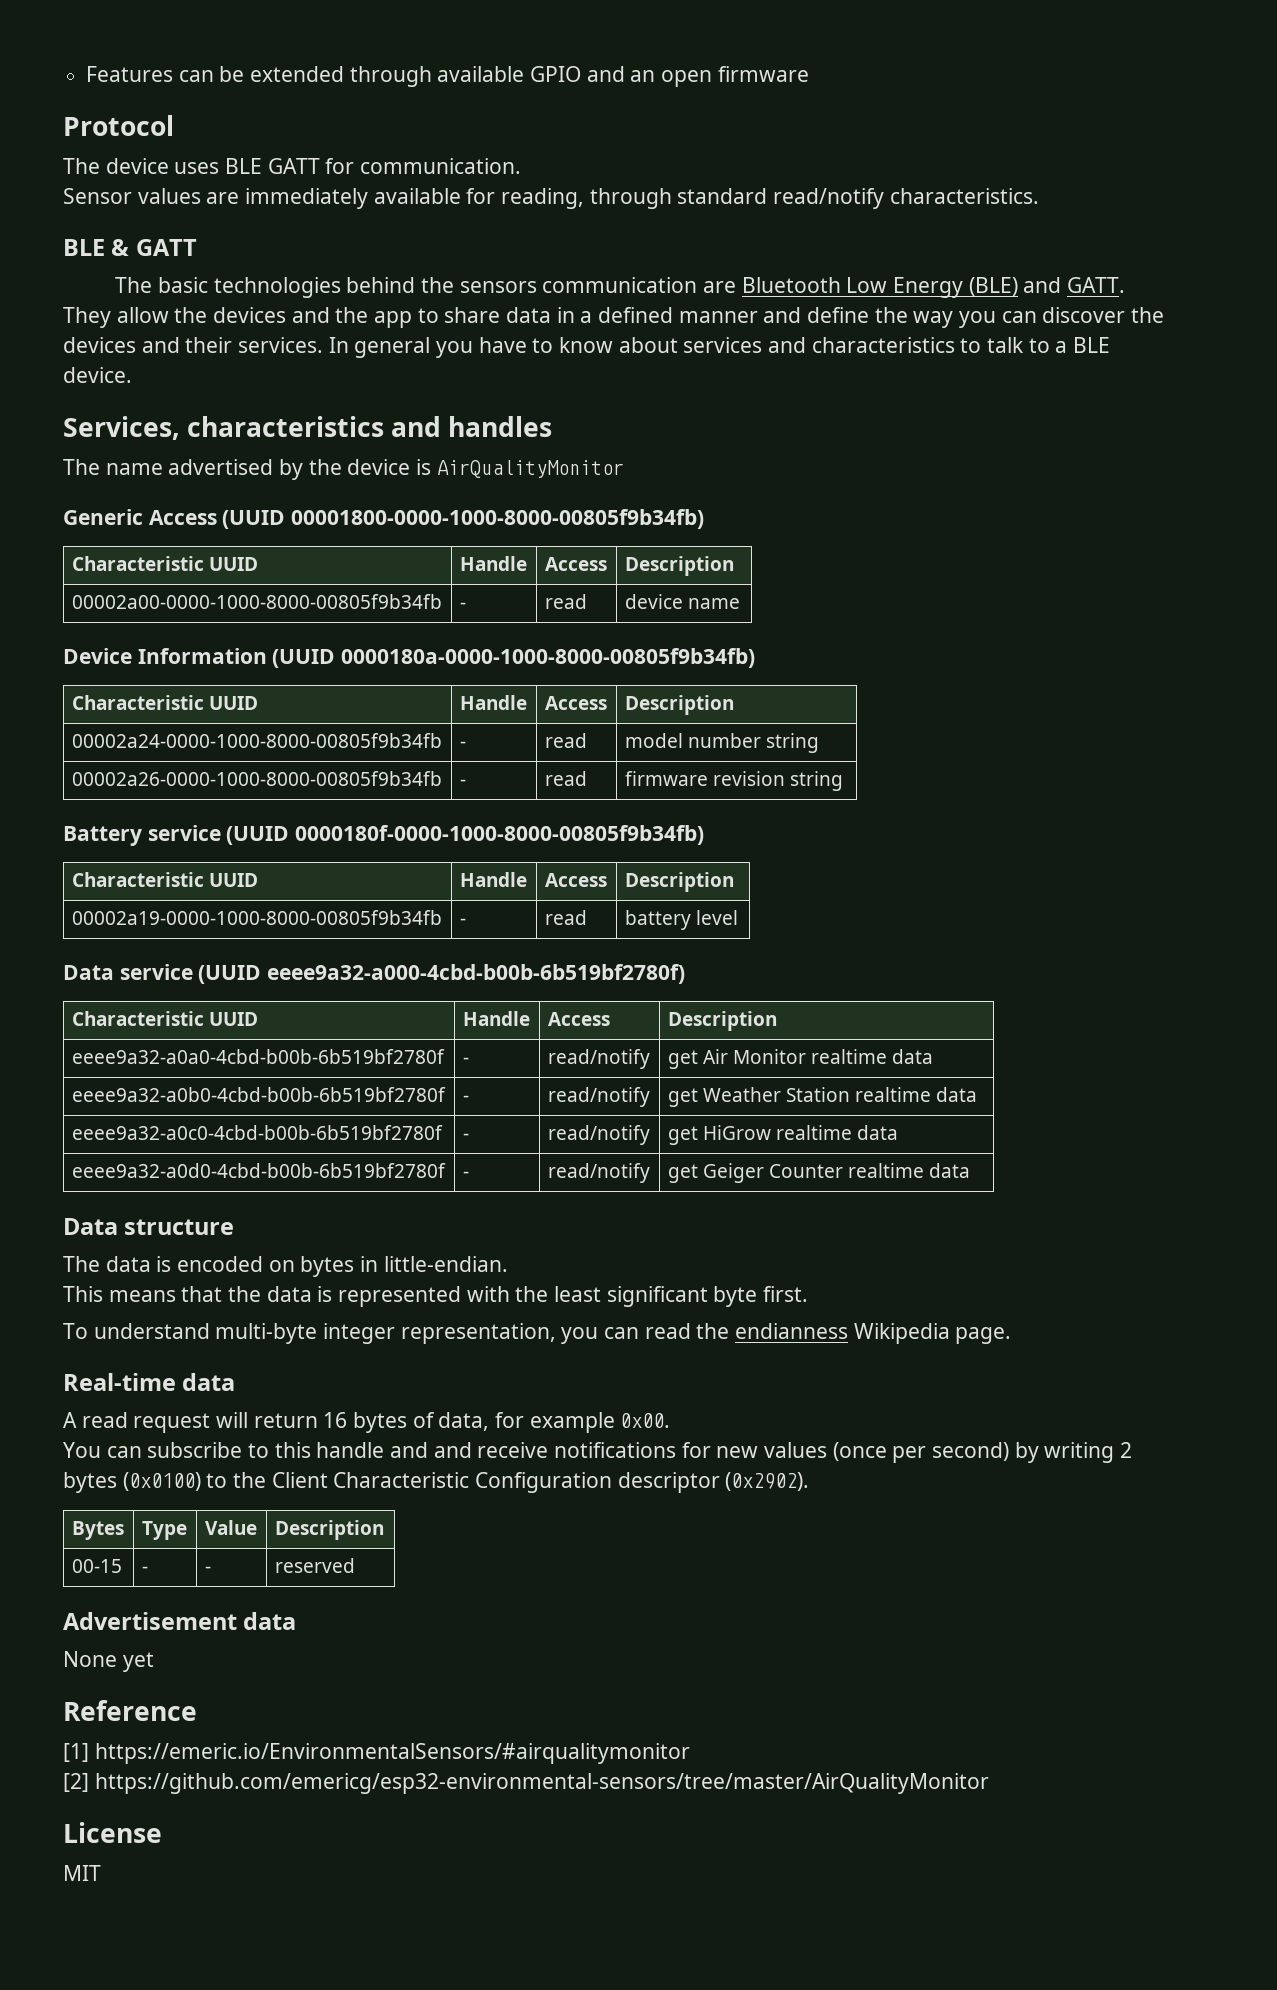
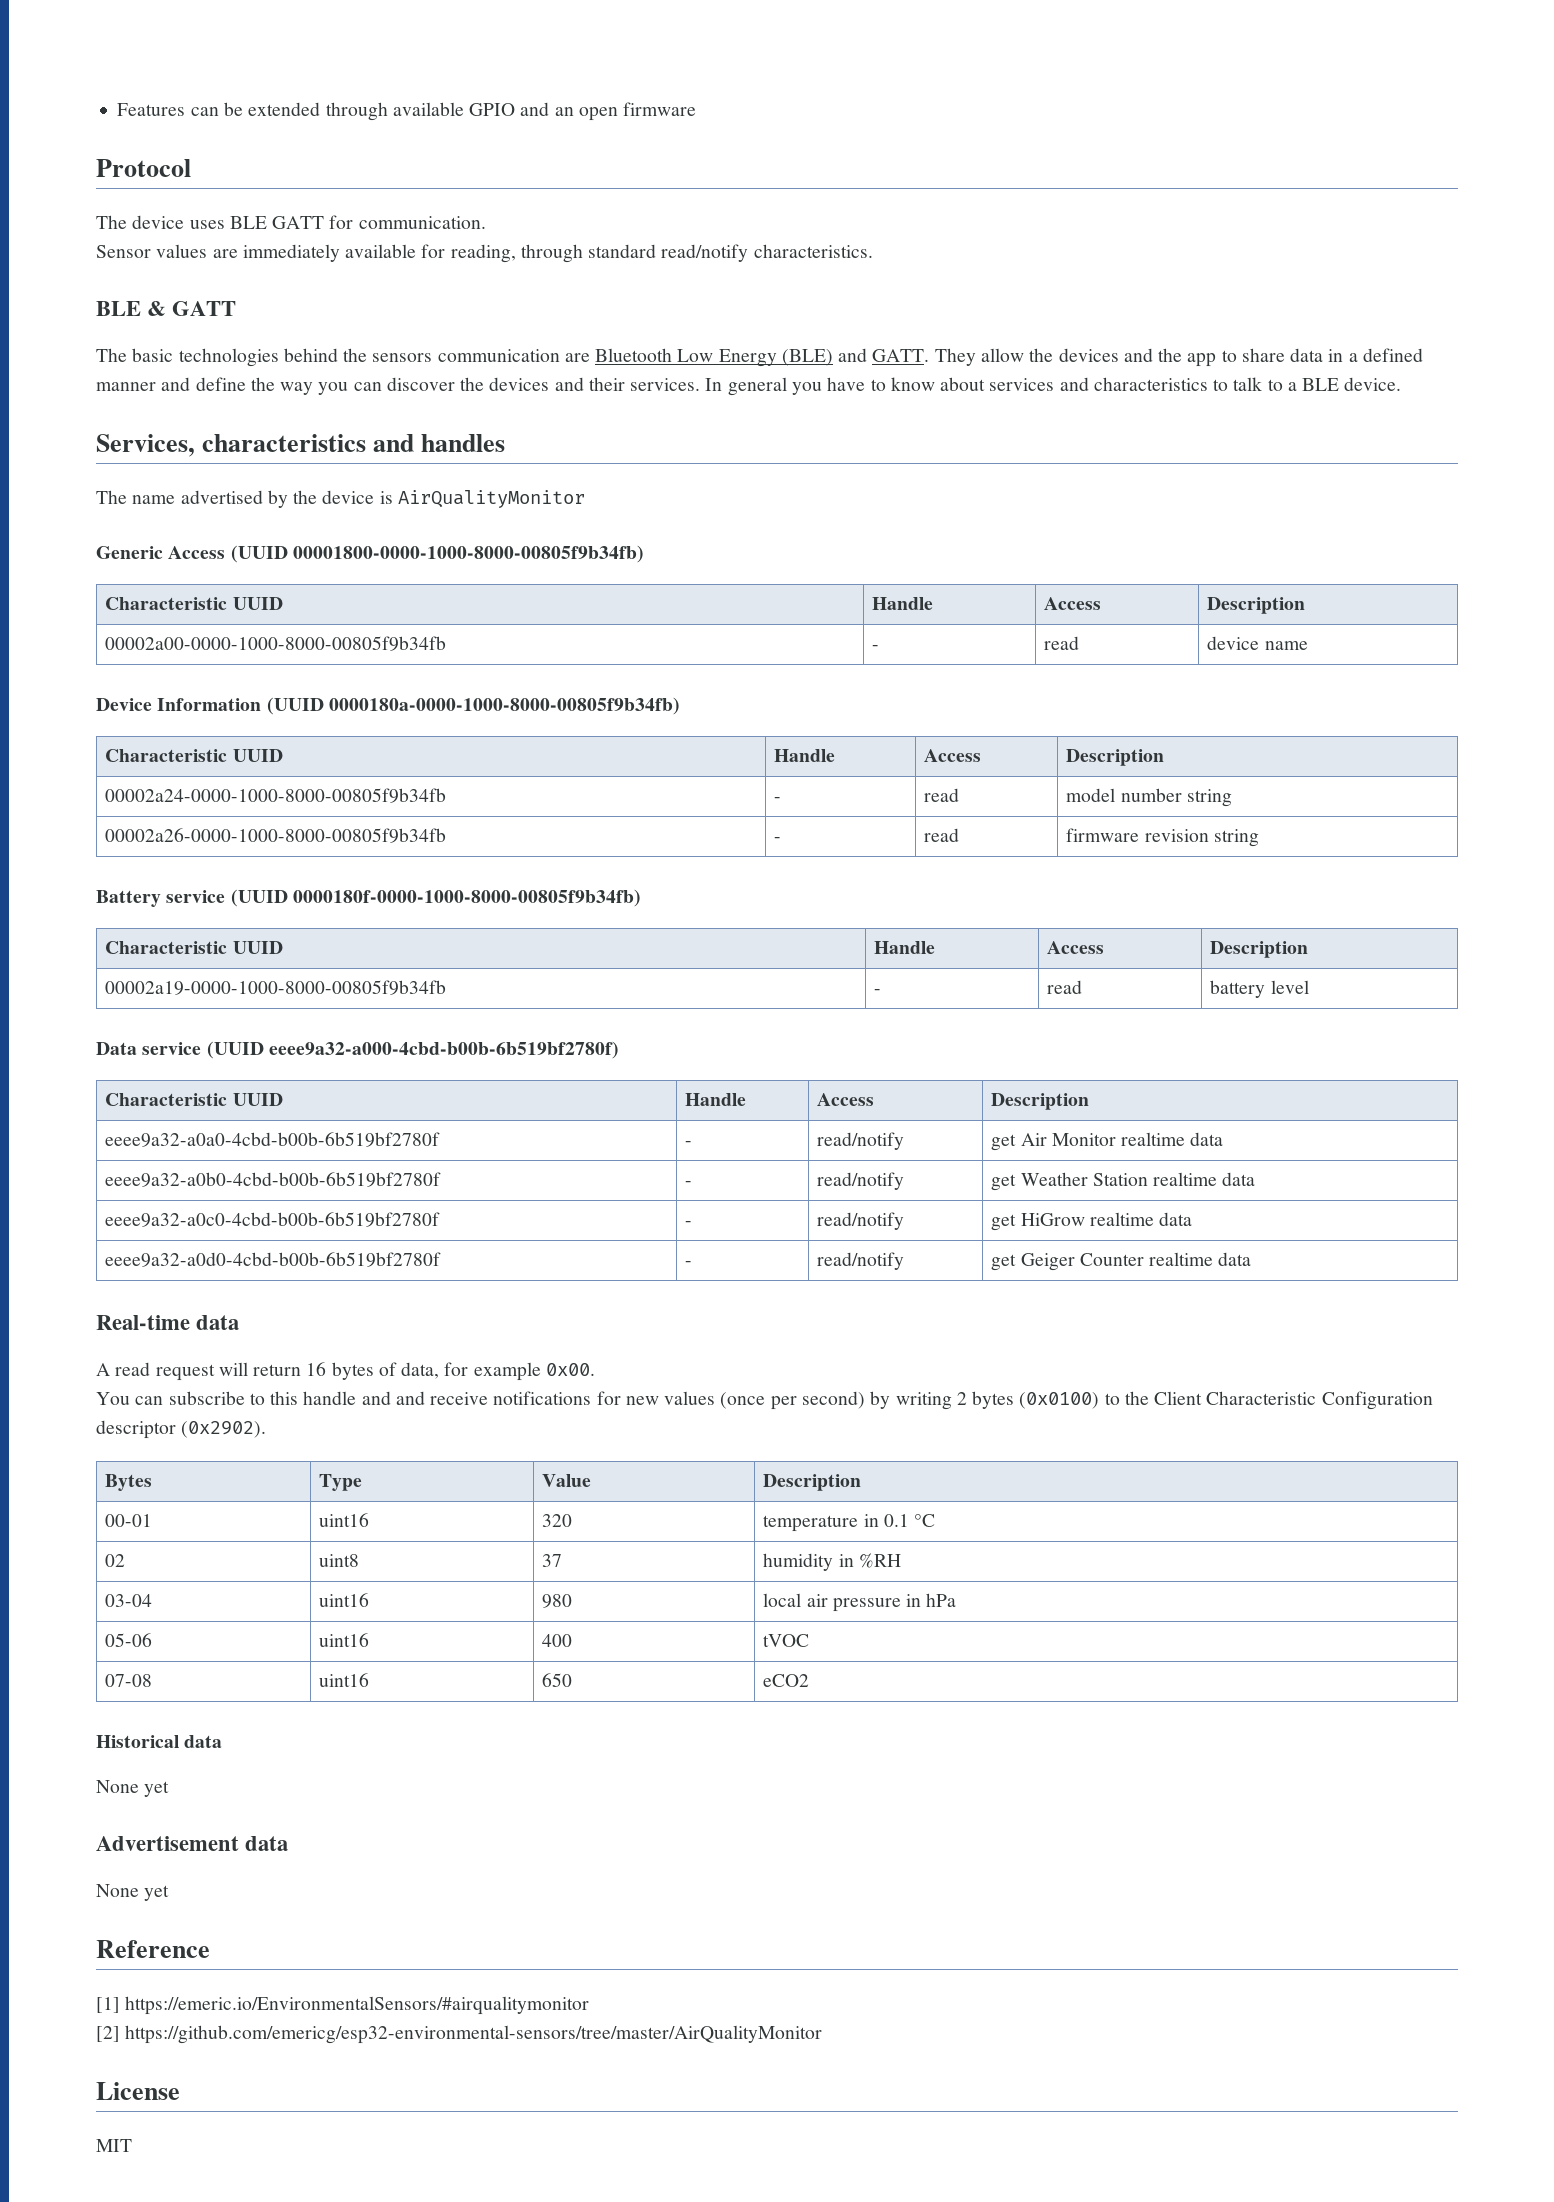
[63,1218,235,1235] [63,1256,508,1277] [63,1286,809,1307] [63,1323,1012,1344] // Data structure // The data is encoded on bytes in little-endian. // This means that the data is represented with the least significant byte first. // To understand multi-byte integer representation, you can read the endianness Wikipedia page. -> (1252, 1259) none
[71,1559,122,1573] [141,1566,148,1573] [204,1566,211,1573] [274,1558,355,1573] 00-15 | - | - | reserved -> [105,1514,153,1527] [319,1513,370,1527] [542,1514,573,1527] [763,1514,936,1532] [105,1554,126,1567] [319,1554,360,1567] [542,1554,563,1567] [763,1553,901,1571] [105,1594,153,1607] [319,1593,370,1607] [542,1594,573,1608] [763,1593,957,1612] [105,1633,153,1647] [319,1633,370,1647] [542,1634,573,1647] [763,1634,810,1647] [105,1674,153,1687] [319,1673,370,1687] [542,1673,573,1687] [763,1674,810,1687] [96,1735,223,1748] [96,1780,170,1797] 00-01 | uint16 | 320 | temperature in 0.1 °C // 02 | uint8 | 37 | humidity in %RH // 03-04 | uint16 | 980 | local air pressure in hPa // 05-06 | uint16 | 400 | tVOC // 07-08 | uint16 | 650 | eCO2 // Historical data // None yet

